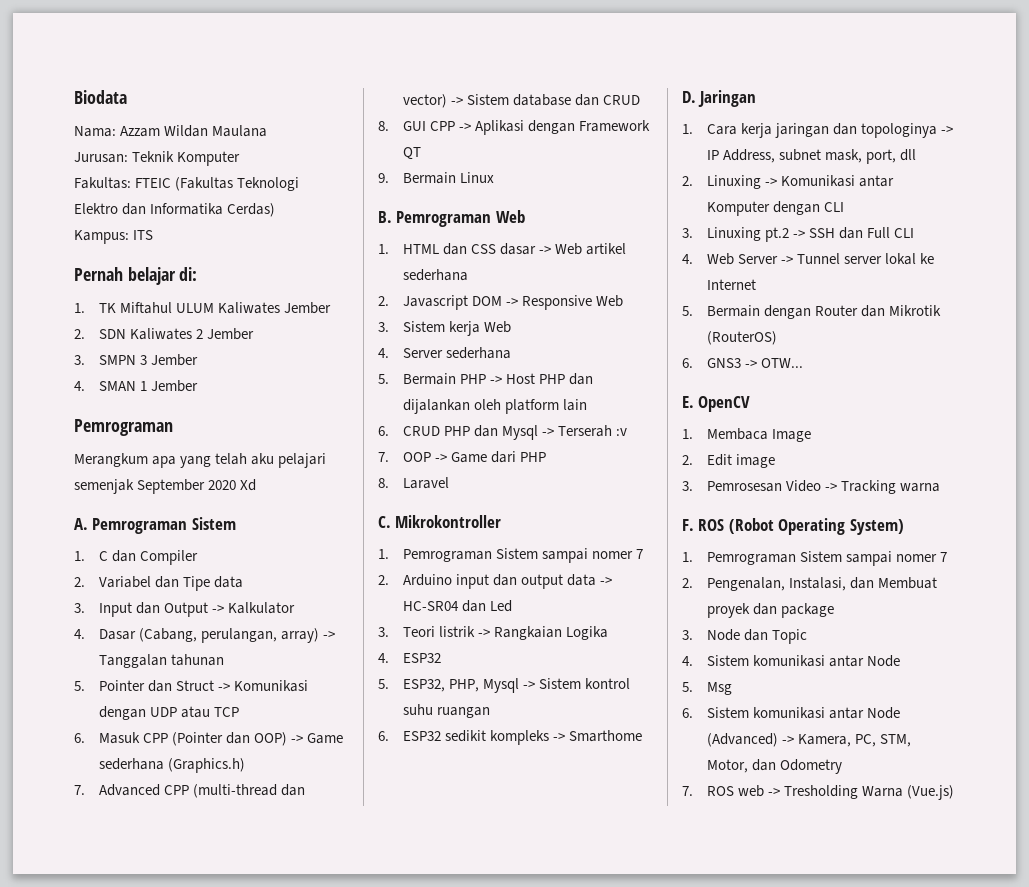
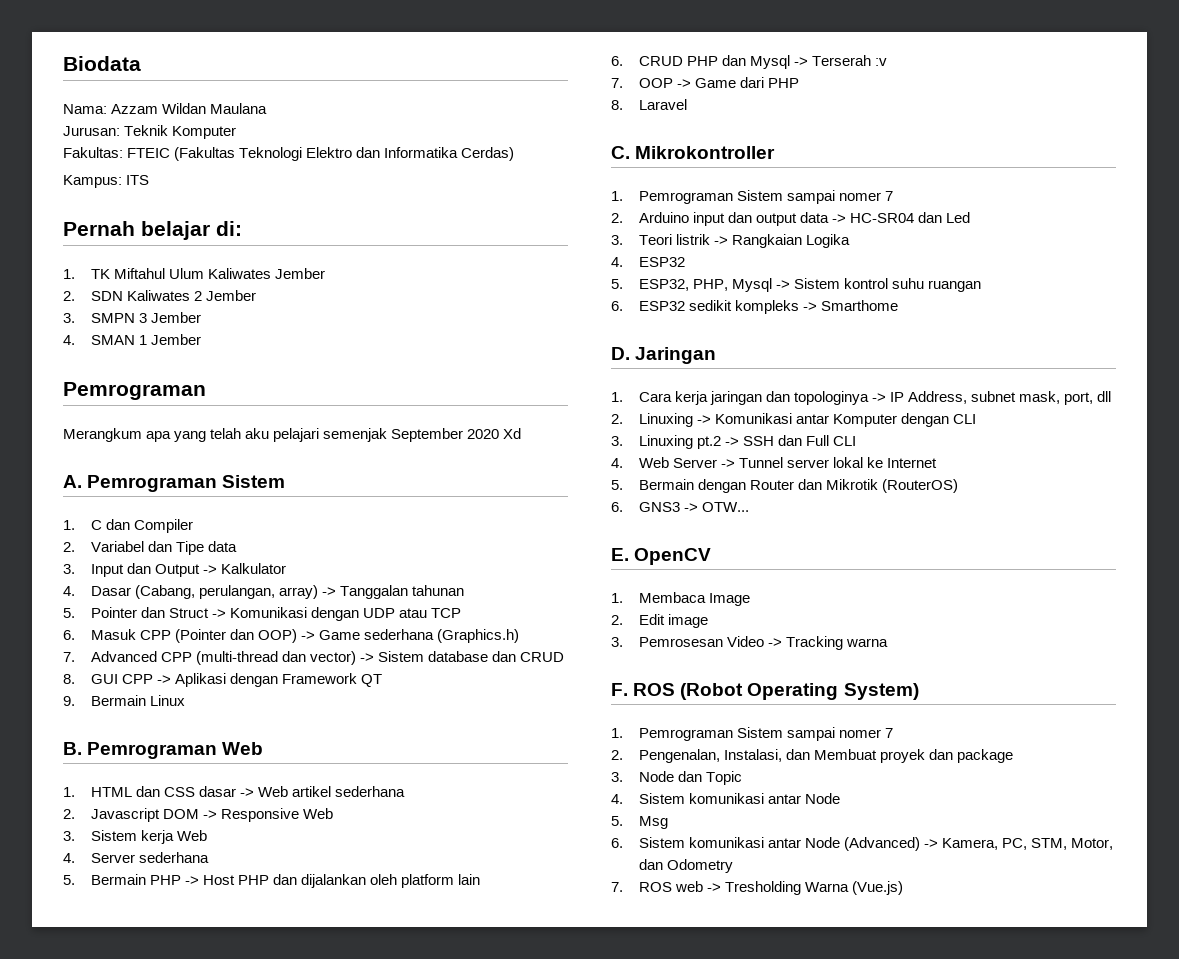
[176,303,215,313] ULUM -> [168,268,204,279] Ulum

